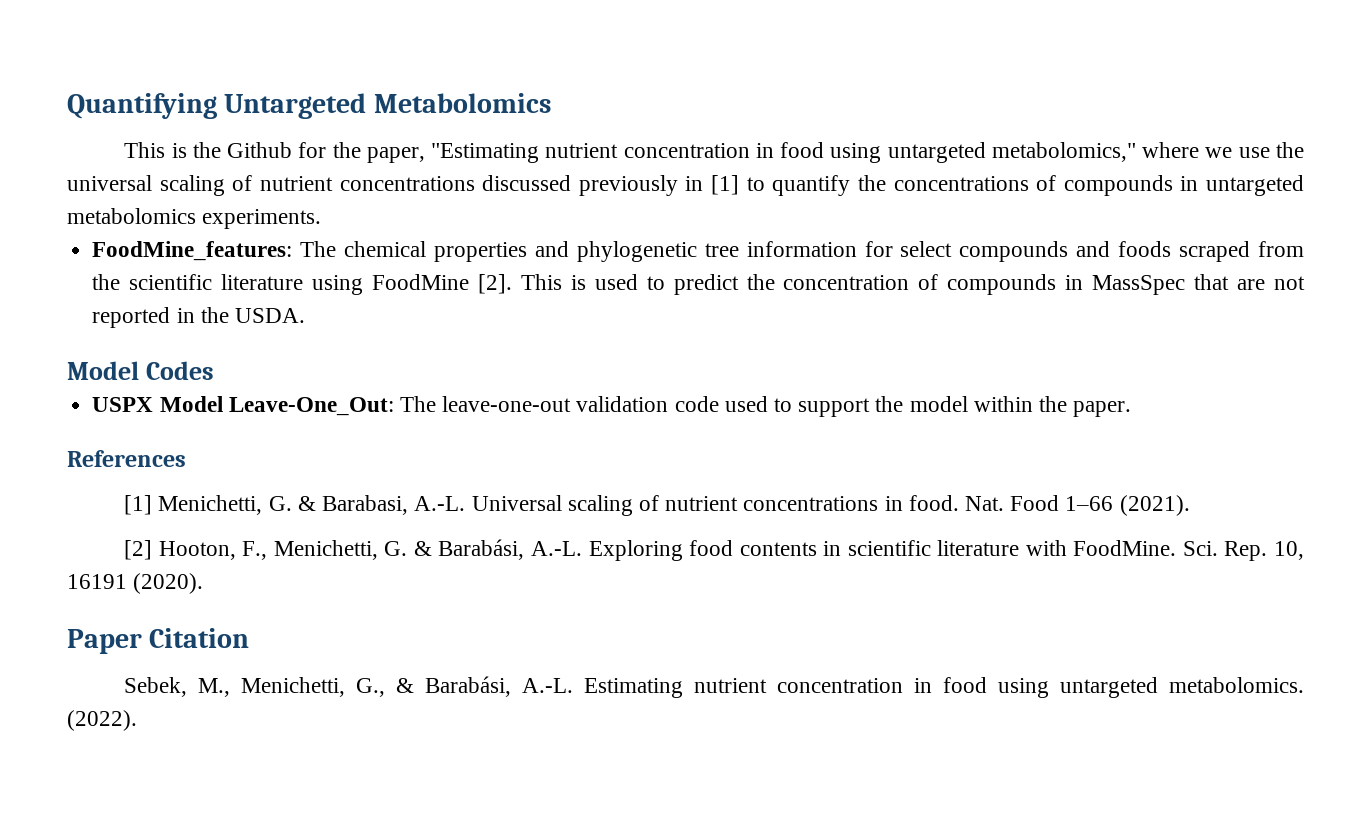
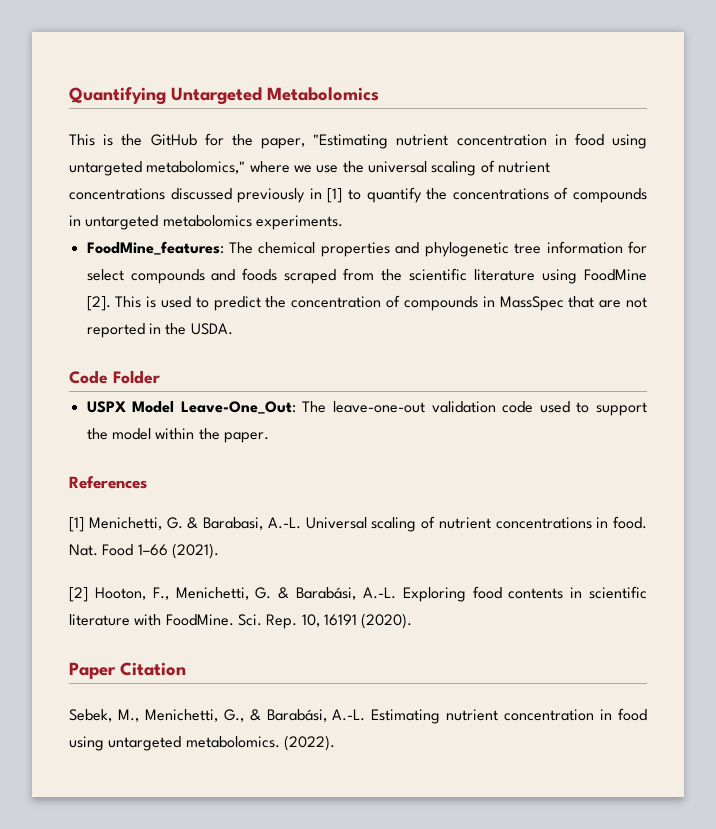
[227,142,293,158] Github -> [150,134,197,146] GitHub
[67,361,214,380] Model Codes -> [69,370,160,384] Code Folder

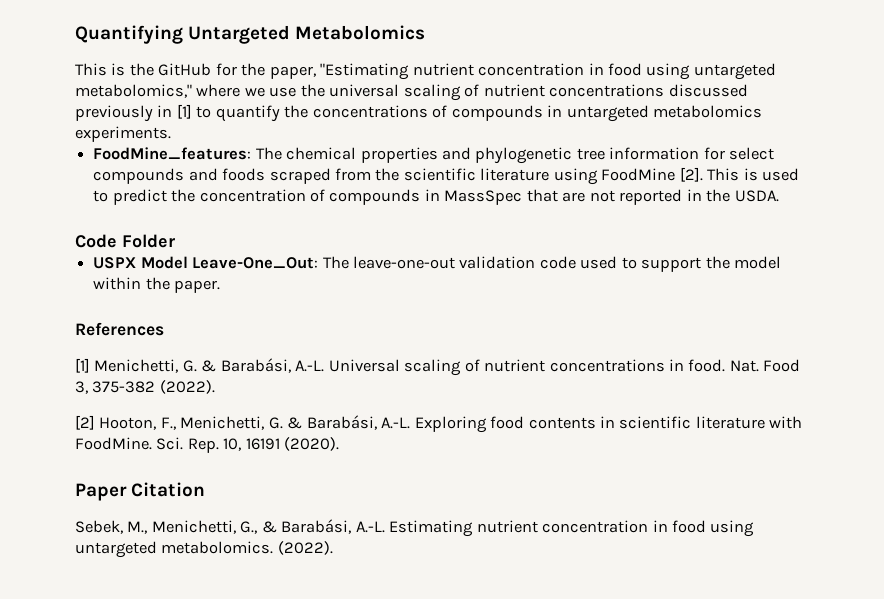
[203,517,263,530] Barabasi, -> [220,358,291,373] Barabási,
[137,543,219,559] 1–66 (2021). -> [75,380,215,394] 3, 375-382 (2022).

